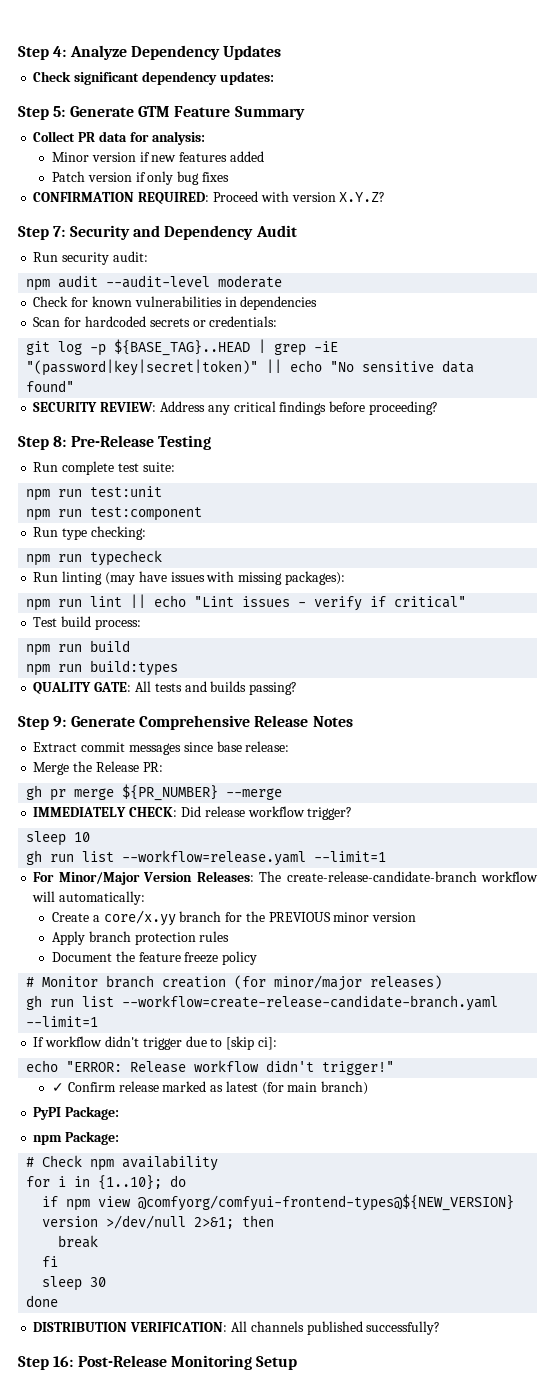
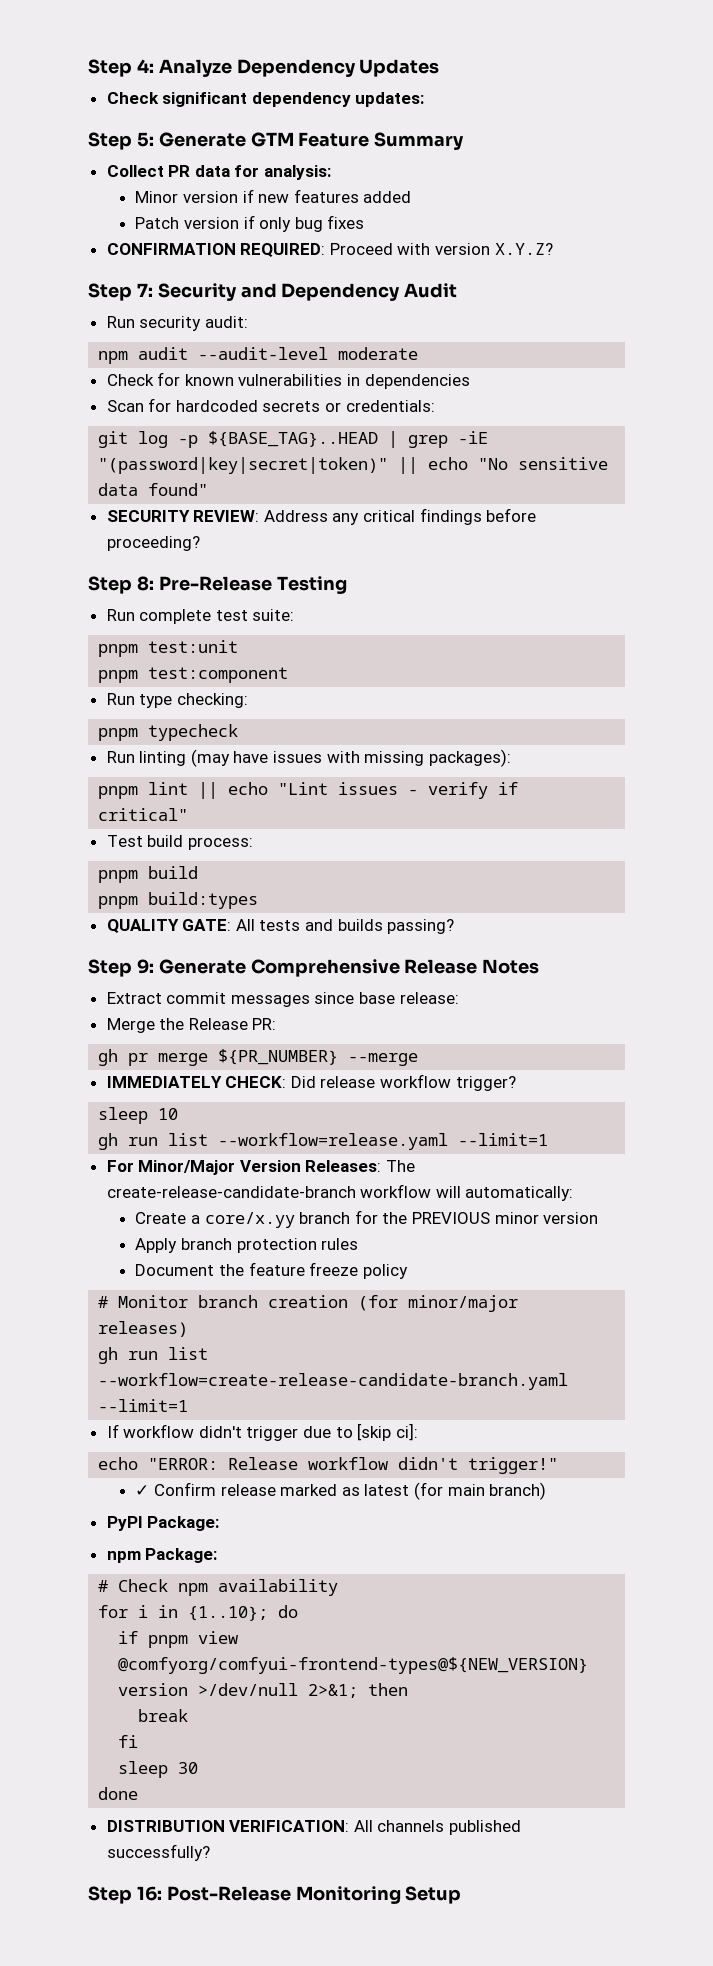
[26,489,83,501] npm run -> [98,644,139,657] pnpm
[26,509,83,521] npm run -> [98,670,139,683] pnpm
[26,554,83,566] npm run -> [98,728,139,741] pnpm
[26,599,83,611] npm run -> [98,786,139,799] pnpm
[26,644,83,656] npm run -> [98,870,139,883] pnpm
[26,664,83,676] npm run -> [98,896,139,909] pnpm
[66,1199,91,1211] npm -> [148,1635,189,1648] pnpm

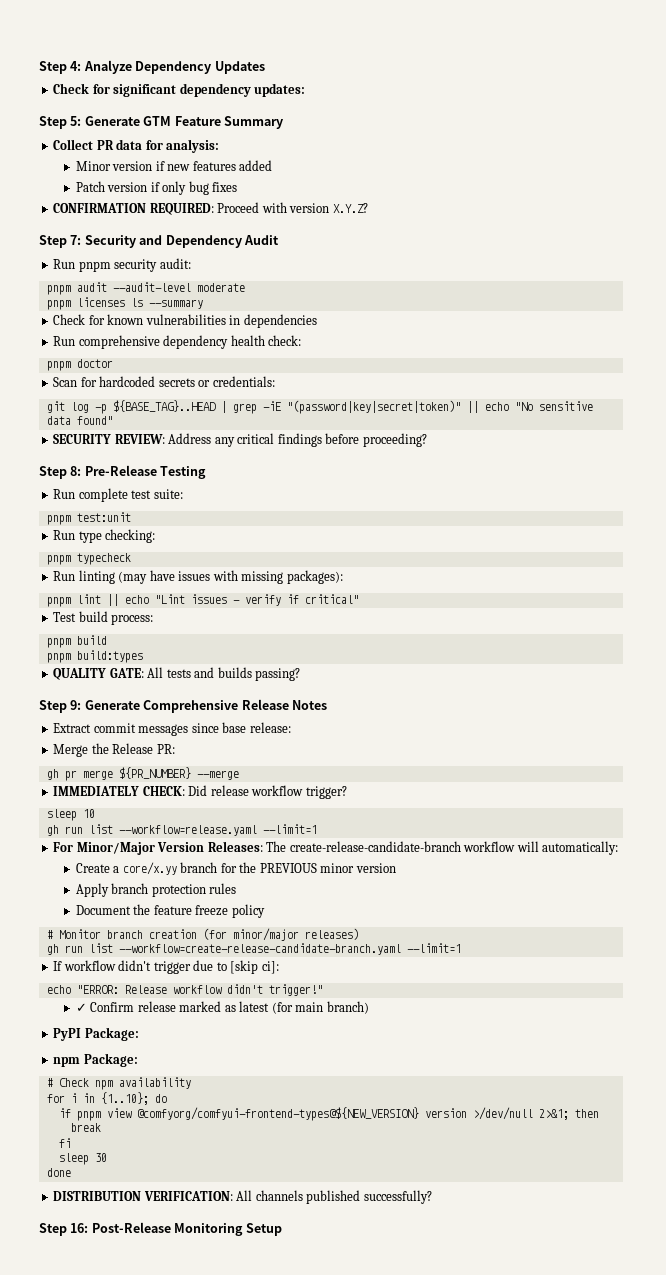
(159, 98) none -> [92,84,110,94] for
(135, 322) none -> [78,261,111,272] pnpm
[98,351,129,364] npm -> [46,285,71,295] pnpm
(419, 353) none -> [46,297,203,310] // pnpm licenses ls --summary
(470, 381) none -> [53,335,302,349] [46,359,113,371] // Run comprehensive dependency health check: // pnpm doctor
[98,667,289,683] // pnpm test:component -> (131, 517) none

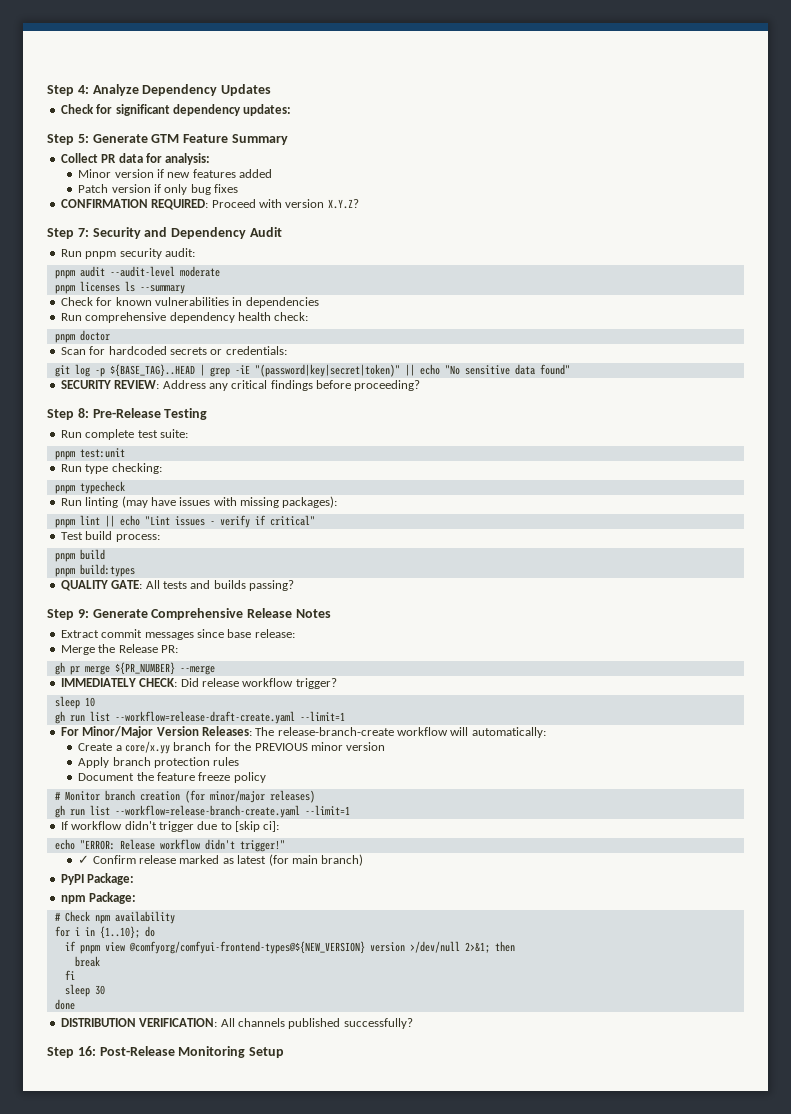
[118,825,257,836] --workflow=release.yaml -> [114,711,295,724] --workflow=release-draft-create.yaml
[289,841,461,852] create-release-candidate-branch -> [277,727,394,736] release-branch-create
[118,943,401,955] --workflow=create-release-candidate-branch.yaml -> [114,805,300,818] --workflow=release-branch-create.yaml

